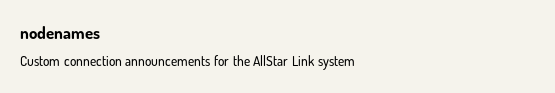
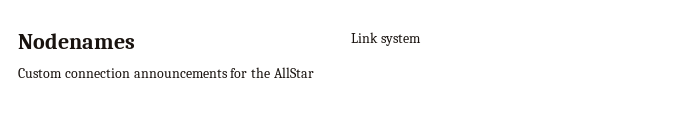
[20,26,100,39] nodenames -> [18,33,135,49] Nodenames

